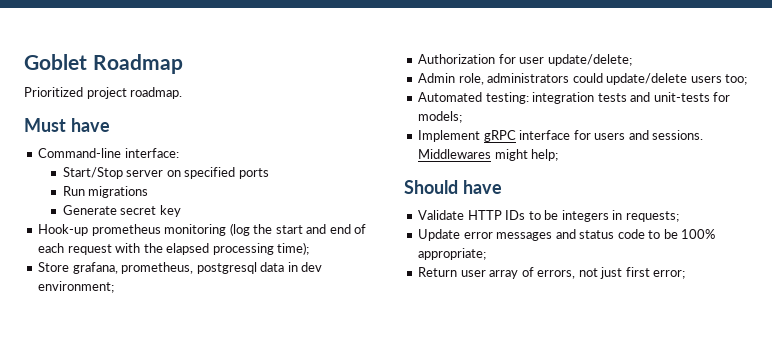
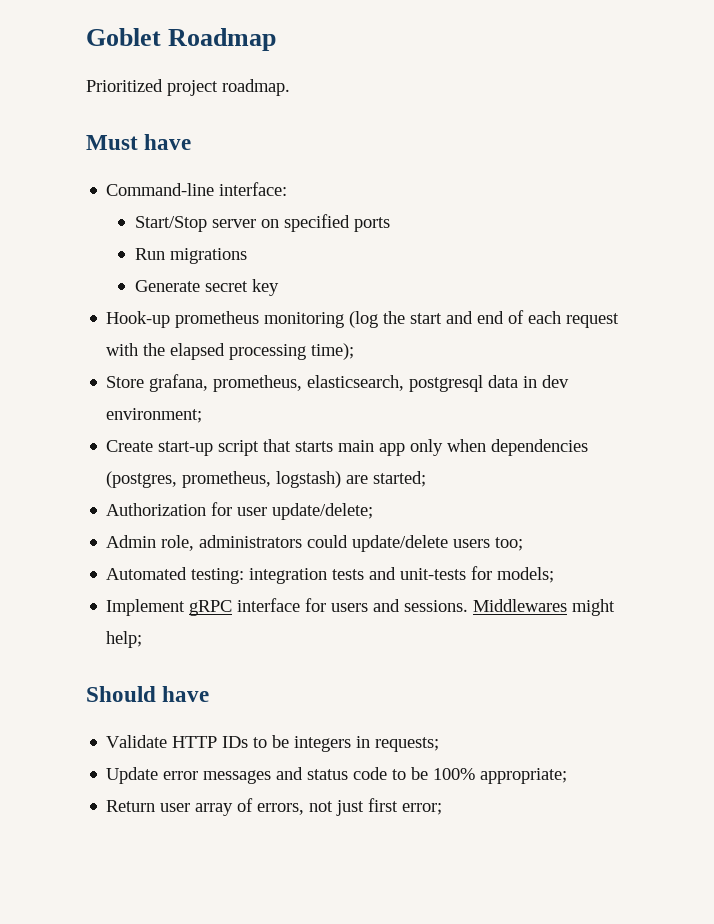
(194, 268) none -> [307,375,405,391] elasticsearch,
(115, 287) none -> [106,439,589,456] [106,471,427,488] // Create start-up script that starts main app only when dependencies (postgres, prometheus, logstash) are started;

